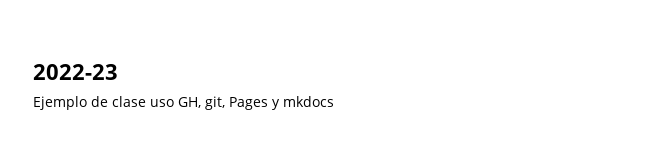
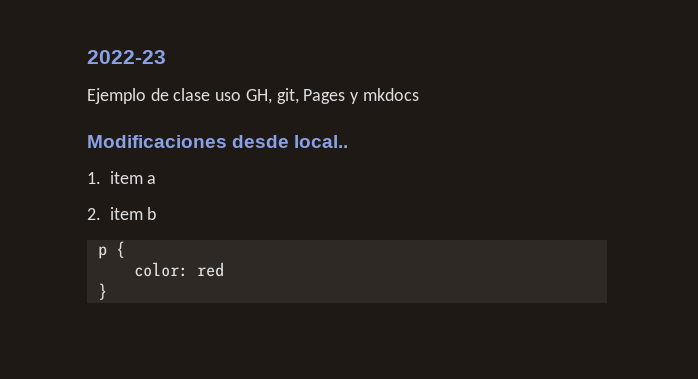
(334, 101) none -> [87,135,349,148] [87,171,157,184] [87,207,157,220] [97,241,125,259] [133,262,224,277] [97,283,107,300] // Modificaciones desde local.. // 1. item a // 2. item b // p { // color: red // }

